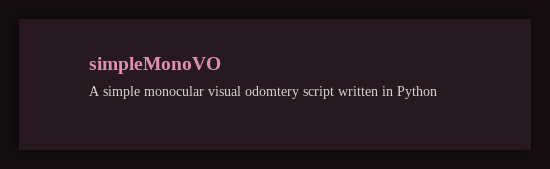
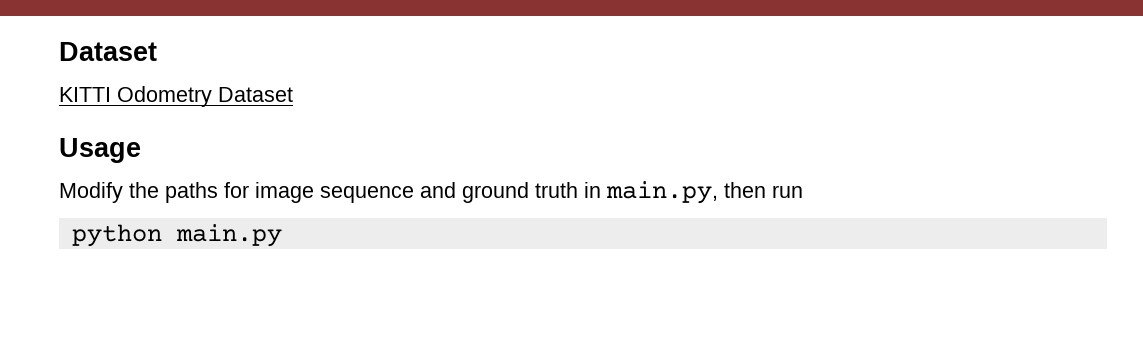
[89,57,221,74] [89,86,437,99] simpleMonoVO // A simple monocular visual odomtery script written in Python -> [59,42,157,61] [59,86,293,107] [59,138,141,163] [59,181,803,204] [71,224,282,247] Dataset // KITTI Odometry Dataset // Usage // Modify the paths for image sequence and ground truth in main.py, then run // python main.py

